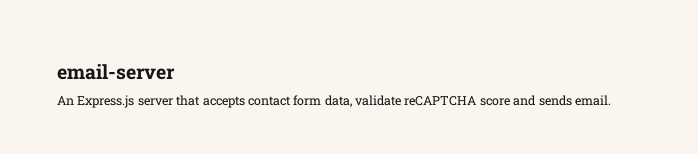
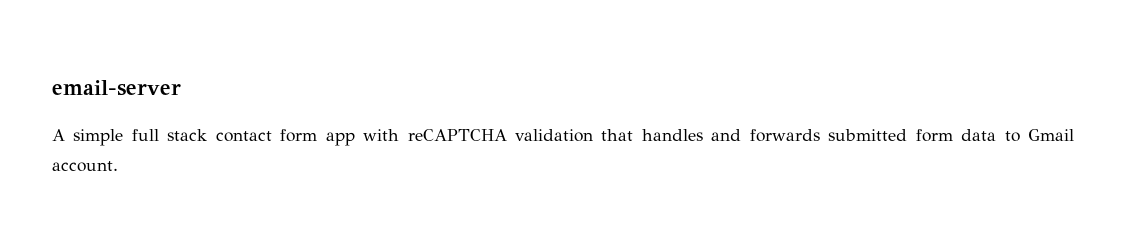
[57,95,611,108] An Express.js server that accepts contact form data, validate reCAPTCHA score and sends email. -> [52,129,1074,146] [52,161,118,172] A simple full stack contact form app with reCAPTCHA validation that handles and forwards submitted form data to Gmail account.

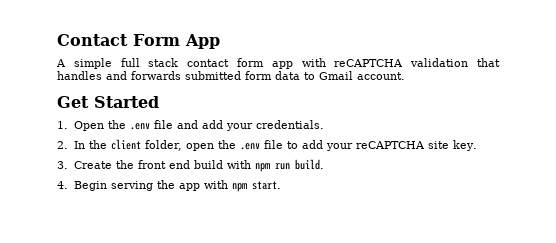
[52,80,181,96] email-server -> [57,34,220,49] Contact Form App
(118, 166) none -> [57,96,159,108] [57,120,324,131] [57,139,478,151] [57,159,324,172] [57,180,281,192] // Get Started // 1. Open the .env file and add your credentials. // 2. In the client folder, open the .env file to add your reCAPTCHA site key. // 3. Create the front end build with npm run build. // 4. Begin serving the app with npm start.

